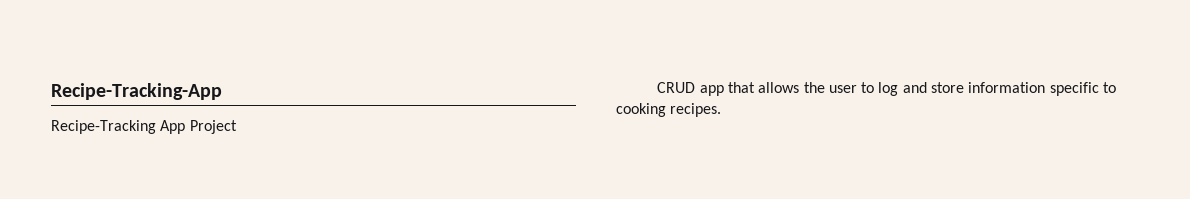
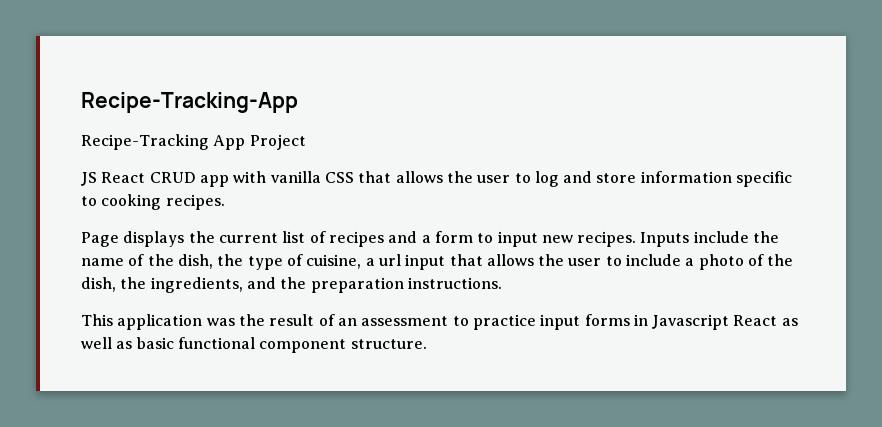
[657,82,724,96] CRUD app -> [81,171,354,187] JS React CRUD app with vanilla CSS
(722, 110) none -> [81,231,780,247] [81,254,794,270] [81,277,502,293] [81,314,798,330] [81,337,427,353] // Page displays the current list of recipes and a form to input new recipes. Inputs include the name of the dish, the type of cuisine, a url input that allows the user to include a photo of the dish, the ingredients, and the preparation instructions. // This application was the result of an assessment to practice input forms in Javascript React as well as basic functional component structure.

